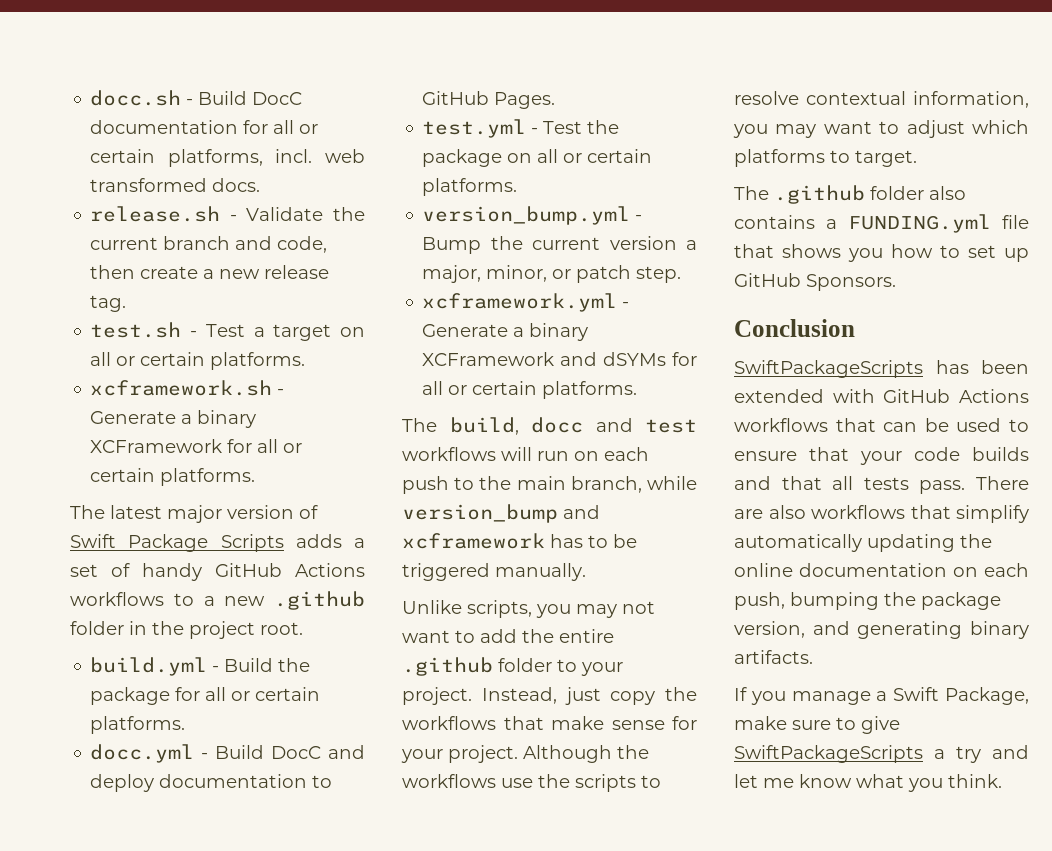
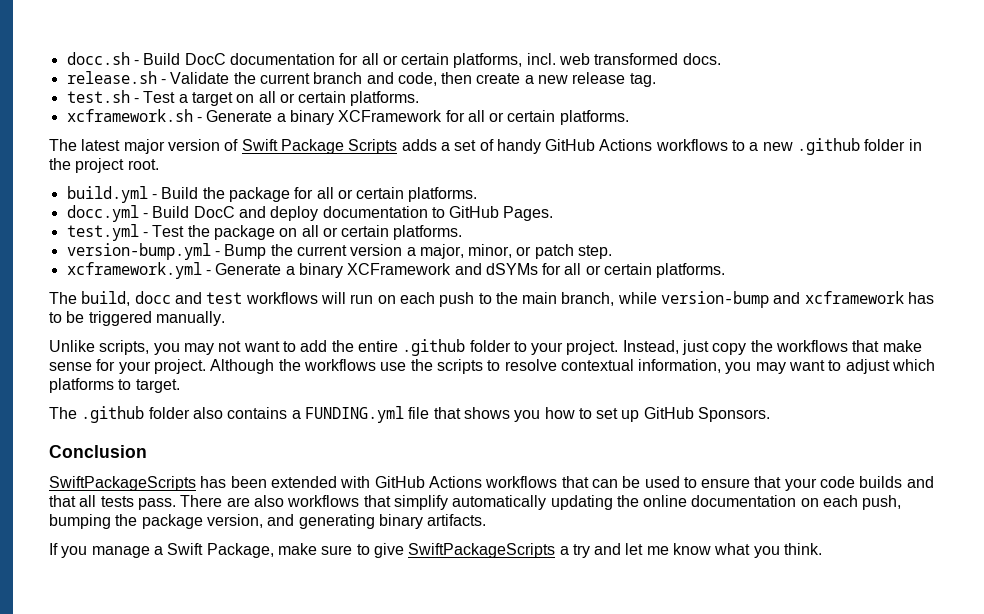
[422,206,631,225] version_bump.yml -> [66,243,211,260] version-bump.yml
[402,504,558,523] version_bump -> [661,291,770,308] version-bump

